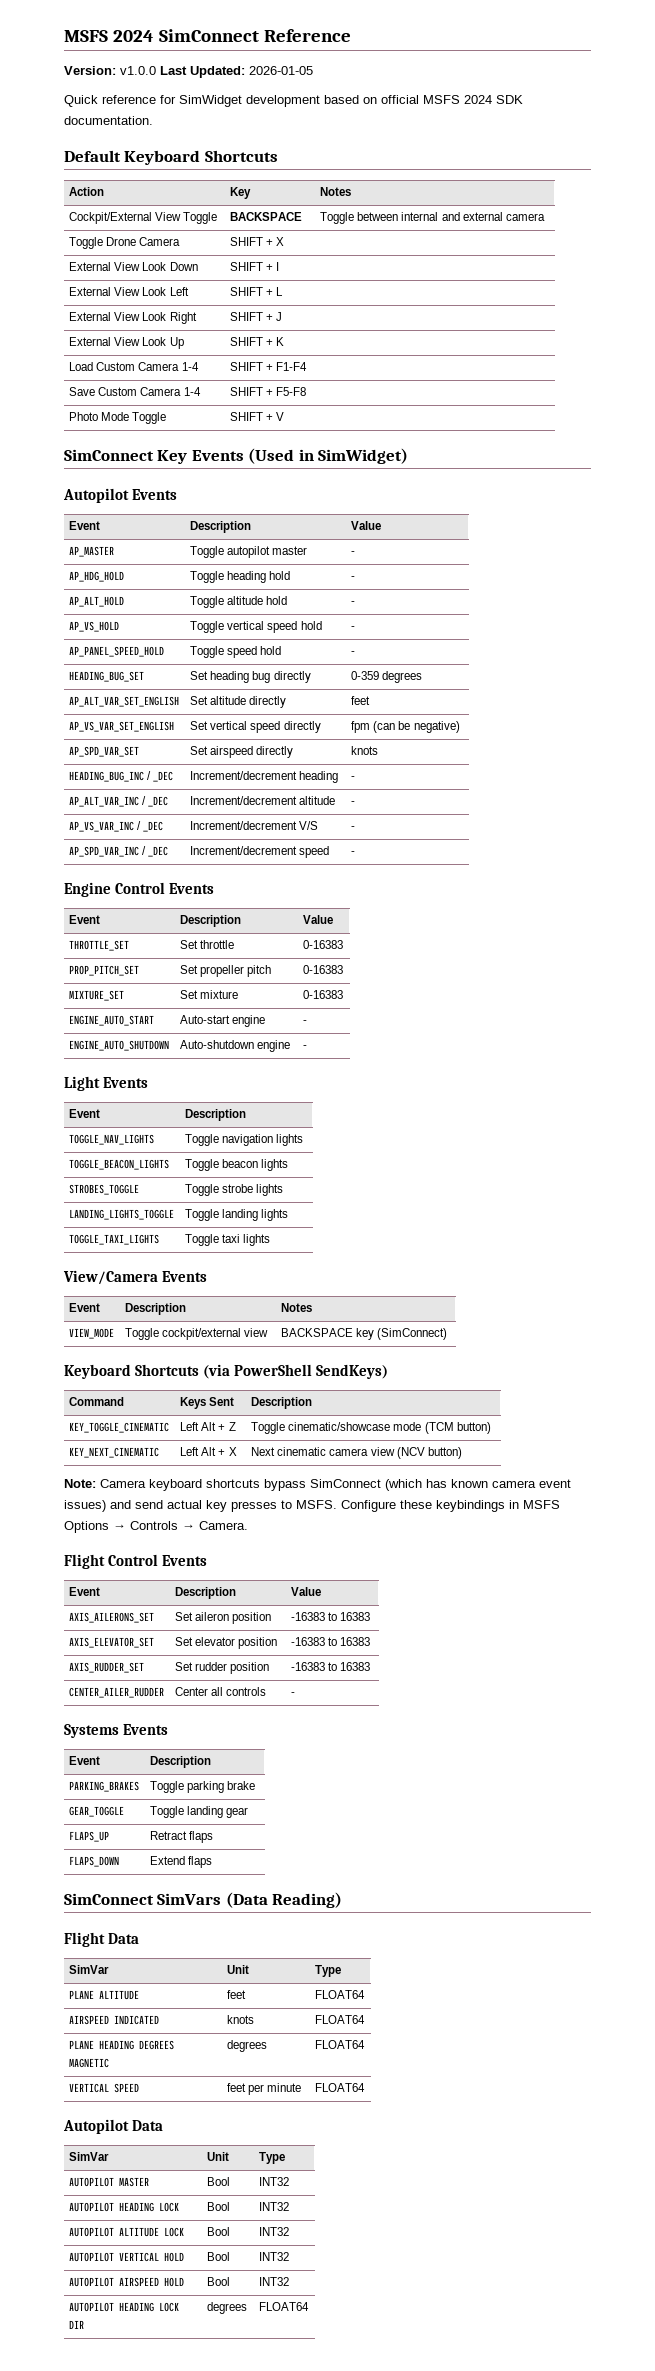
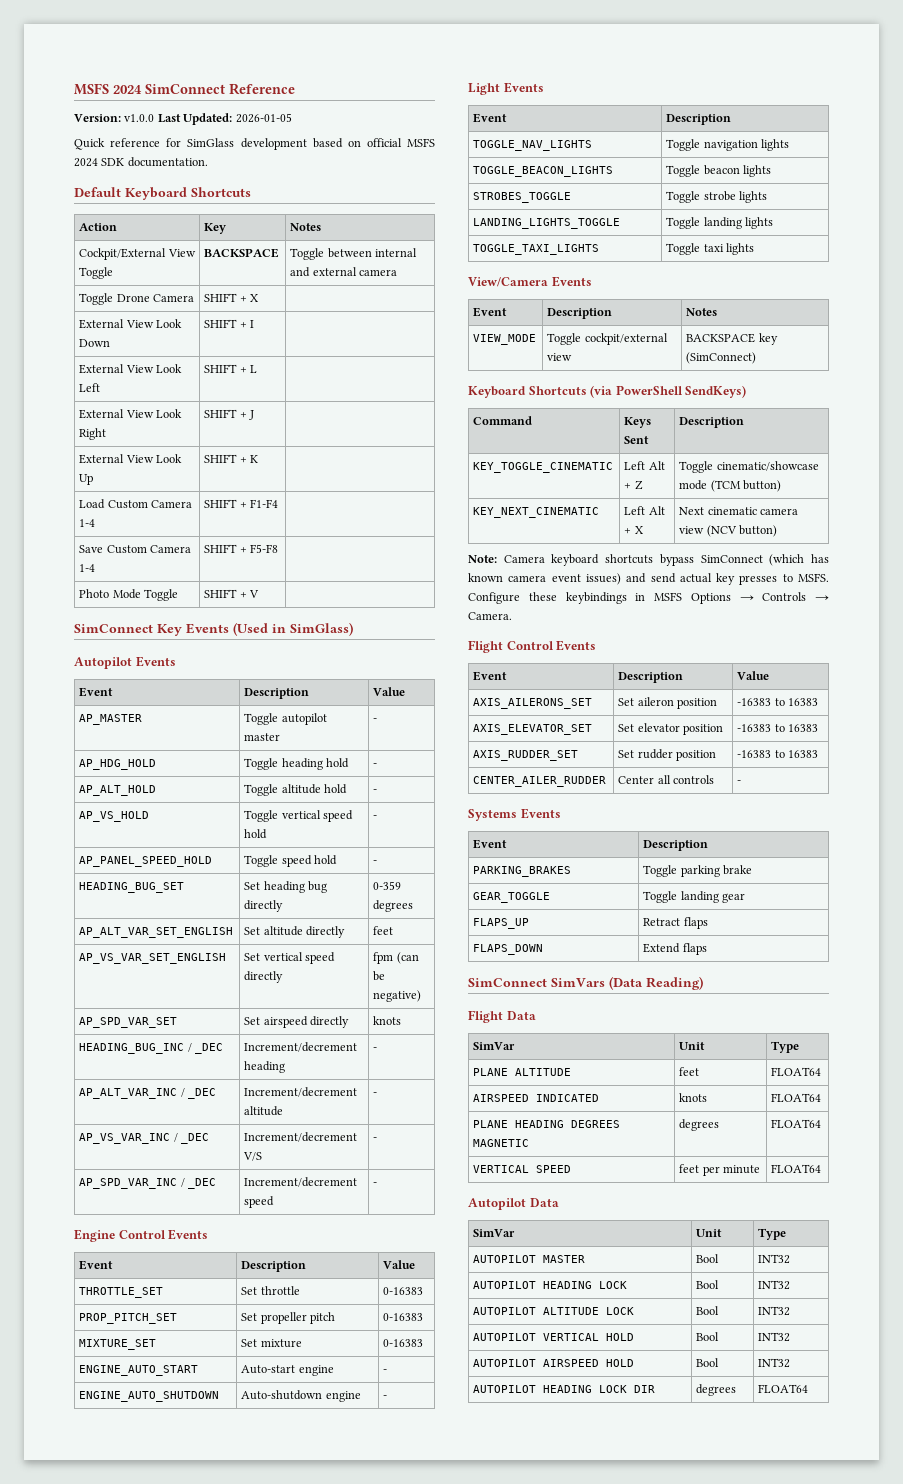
[179,95,242,107] SimWidget -> [187,138,235,147] SimGlass
[318,448,409,464] SimWidget) -> [290,622,353,636] SimGlass)

